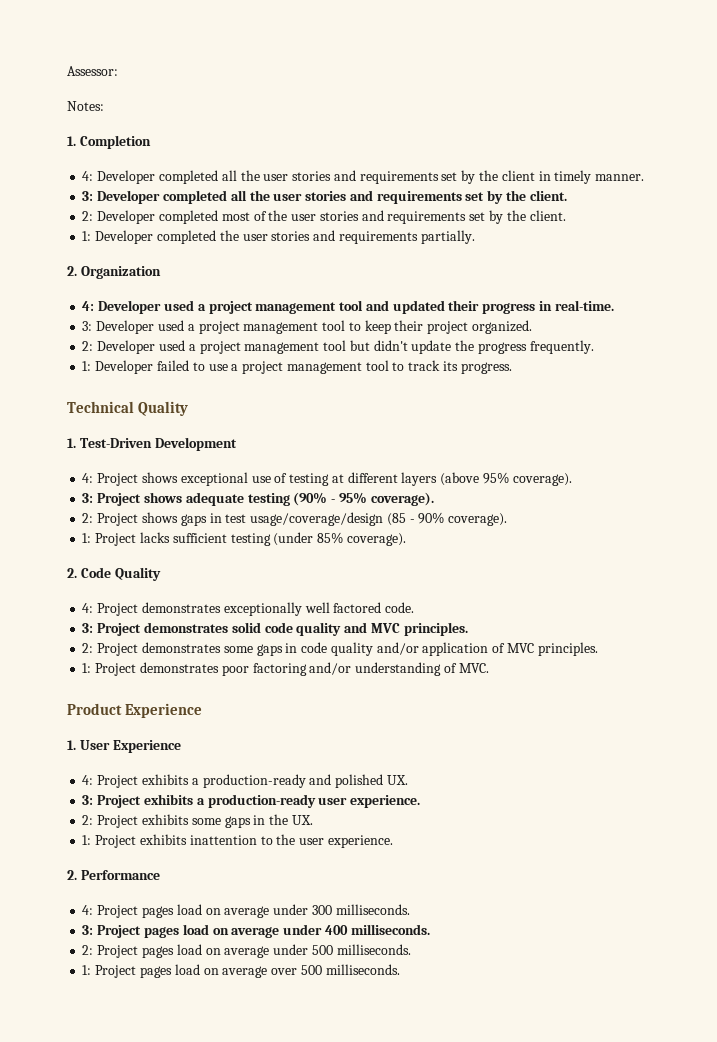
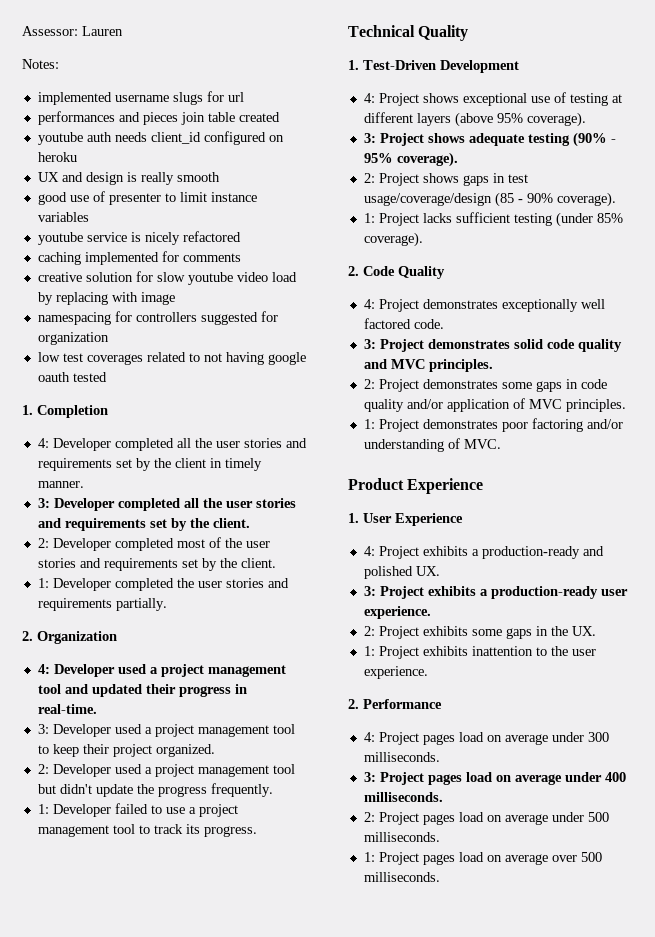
(118, 71) none -> [82,26,123,36] Lauren
(104, 106) none -> [37,91,244,105] [37,111,280,125] [37,131,284,145] [37,152,77,162] [37,172,220,185] [37,191,257,205] [37,212,89,222] [37,231,241,245] [37,251,241,265] [37,271,297,285] [37,292,175,305] [37,311,278,325] [37,332,109,345] [37,352,306,365] [37,372,107,382] // implemented username slugs for url // performances and pieces join table created // youtube auth needs client_id configured on heroku // UX and design is really smooth // good use of presenter to limit instance variables // youtube service is nicely refactored // caching implemented for comments // creative solution for slow youtube video load by replacing with image // namespacing for controllers suggested for organization // low test coverages related to not having google oauth tested

